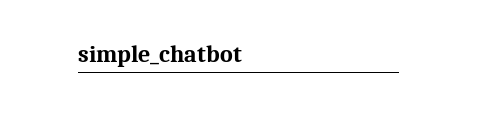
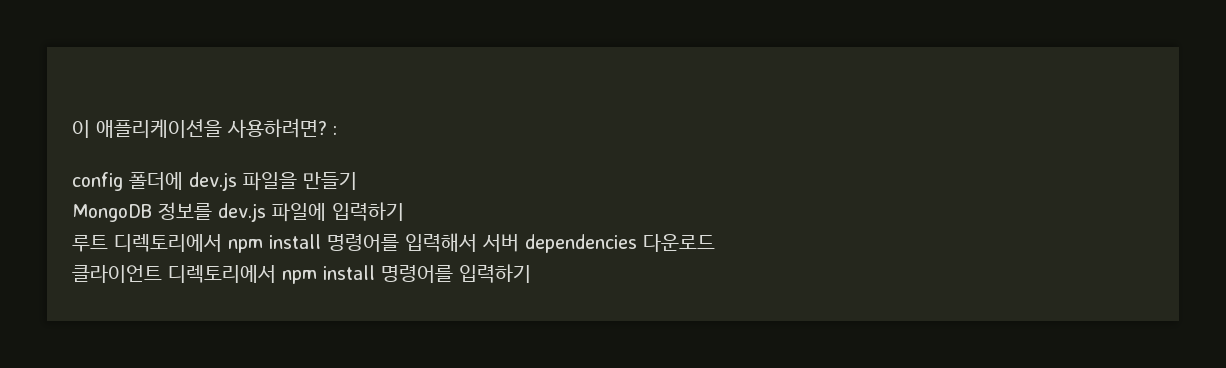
[78,45,242,67] simple_chatbot -> [72,118,337,138] [72,172,357,191] [72,202,404,222] [72,233,715,253] [72,264,531,284] 이 애플리케이션을 사용하려면? : // config 폴더에 dev.js 파일을 만들기 // MongoDB 정보를 dev.js 파일에 입력하기 // 루트 디렉토리에서 npm install 명령어를 입력해서 서버 dependencies 다운로드 // 클라이언트 디렉토리에서 npm install 명령어를 입력하기

